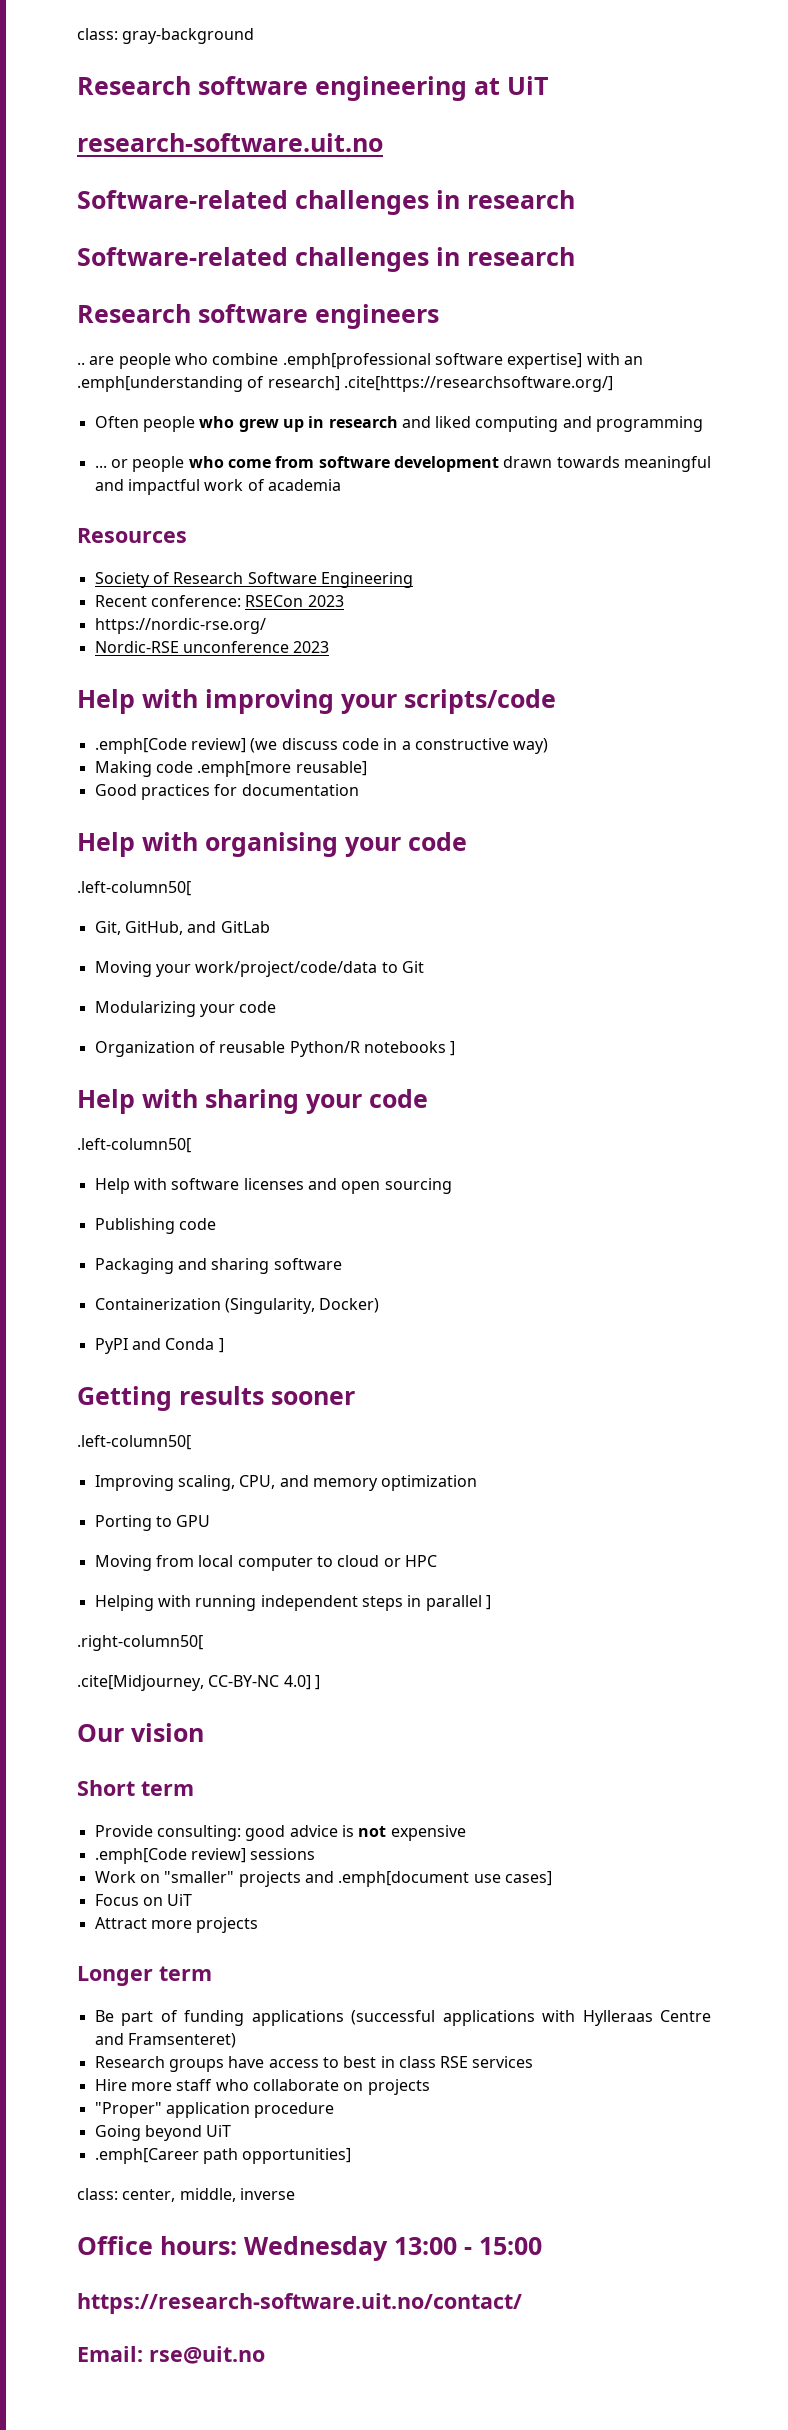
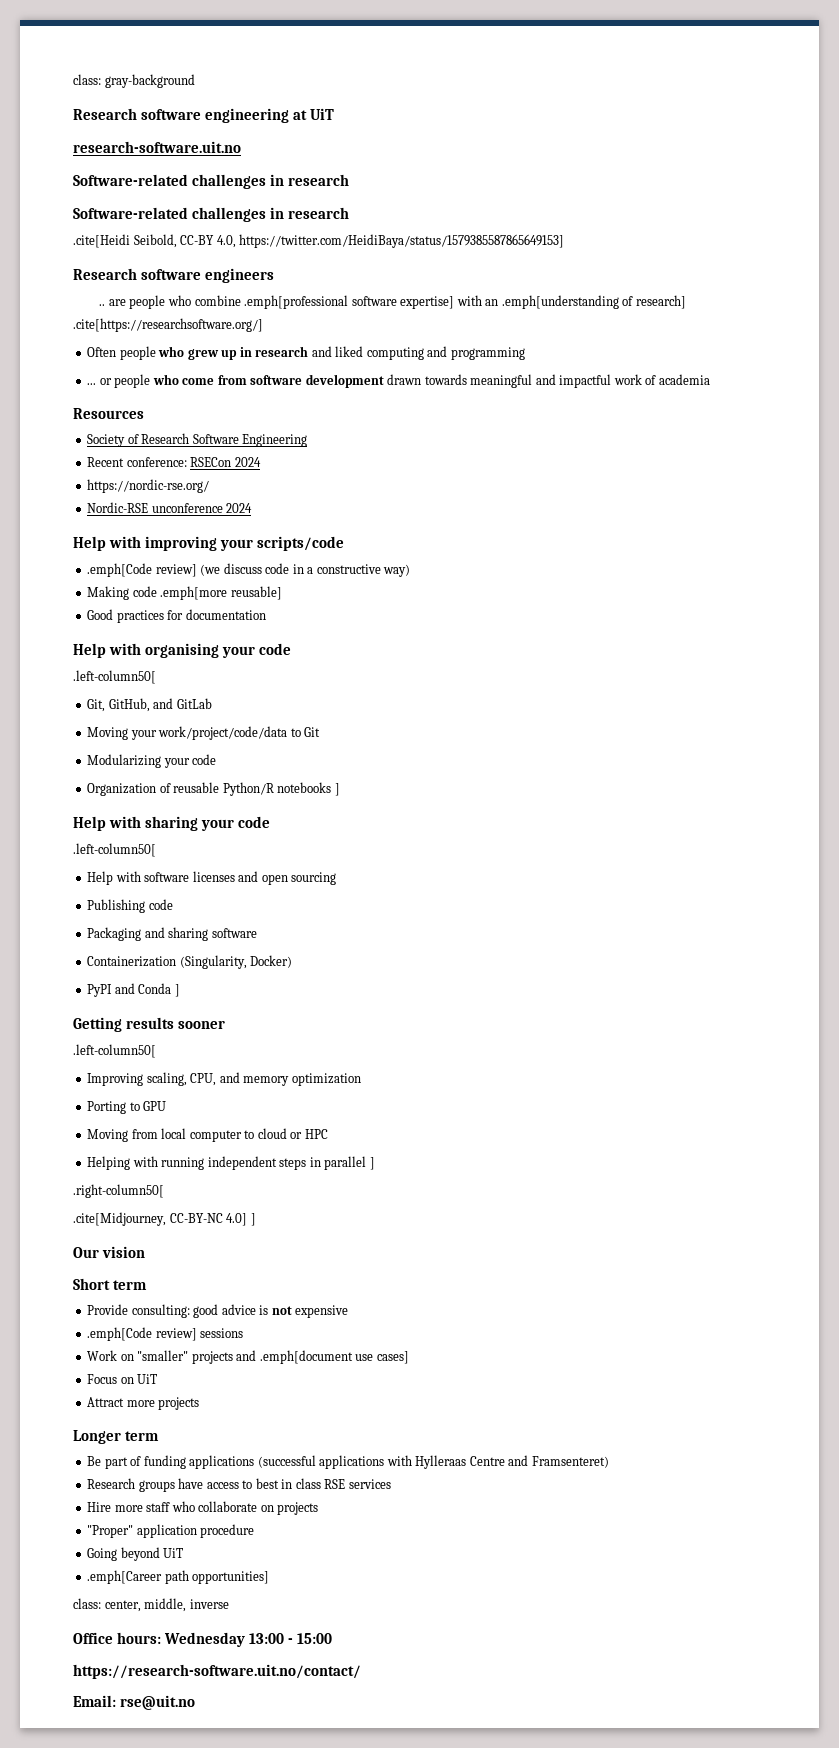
(575, 256) none -> [73,234,565,248] // .cite[Heidi Seibold, CC-BY 4.0, https://twitter.com/HeidiBaya/status/1579385587865649153]
[307,595,344,607] 2023 -> [234,457,261,467] 2024
[293,641,330,653] 2023 -> [226,503,253,513] 2024

